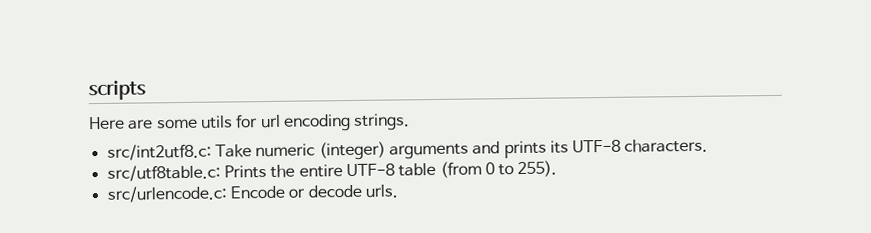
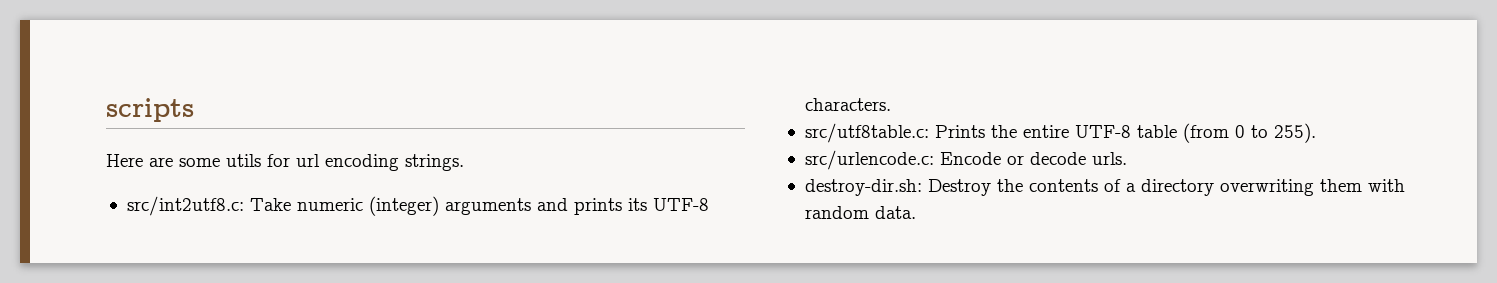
(398, 191) none -> [804,179,1405,196] [804,206,916,219] // destroy-dir.sh: Destroy the contents of a directory overwriting them with random data.

